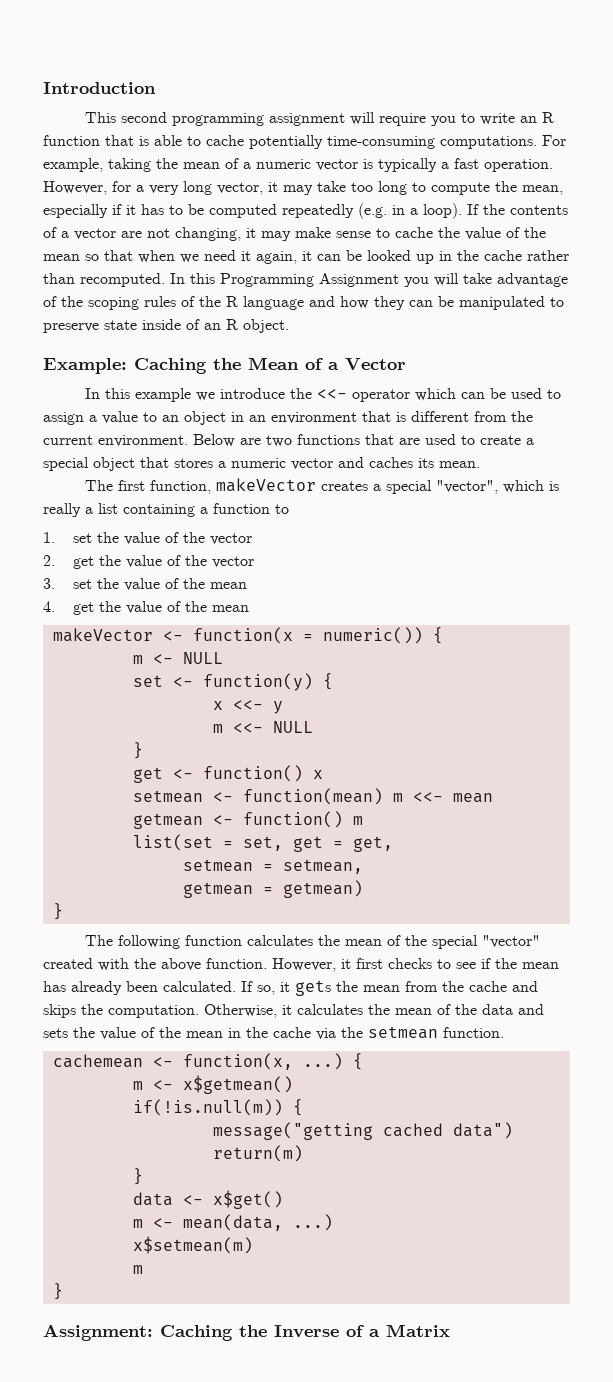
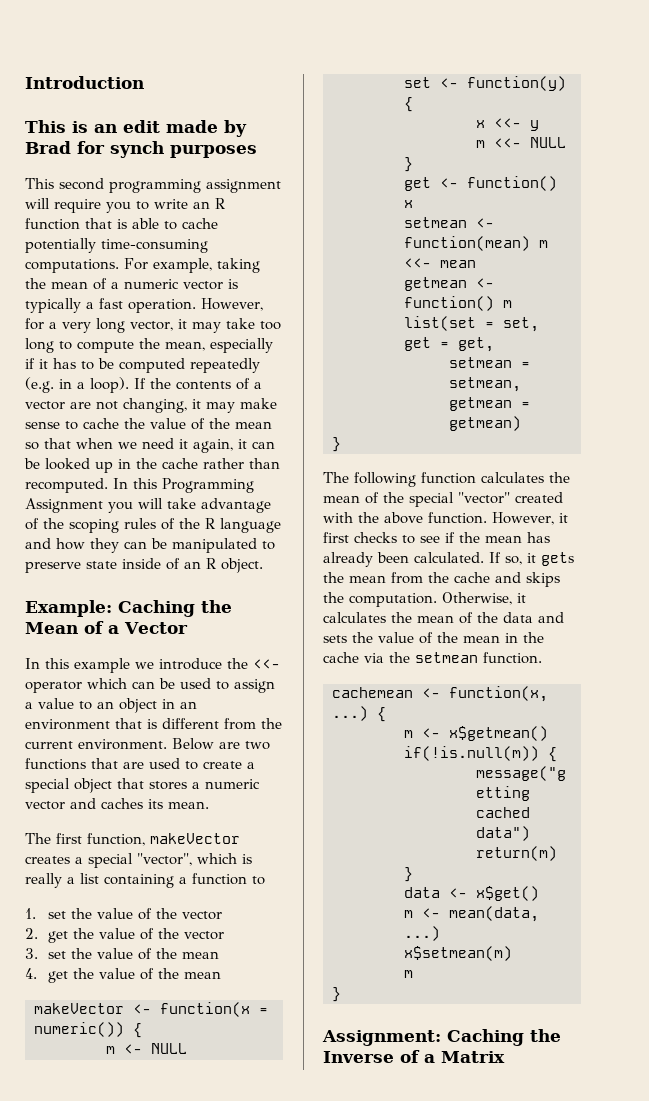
(156, 88) none -> [25,120,247,137] [25,141,257,158] // This is an edit made by Brad for synch purposes

